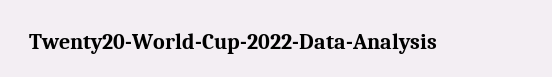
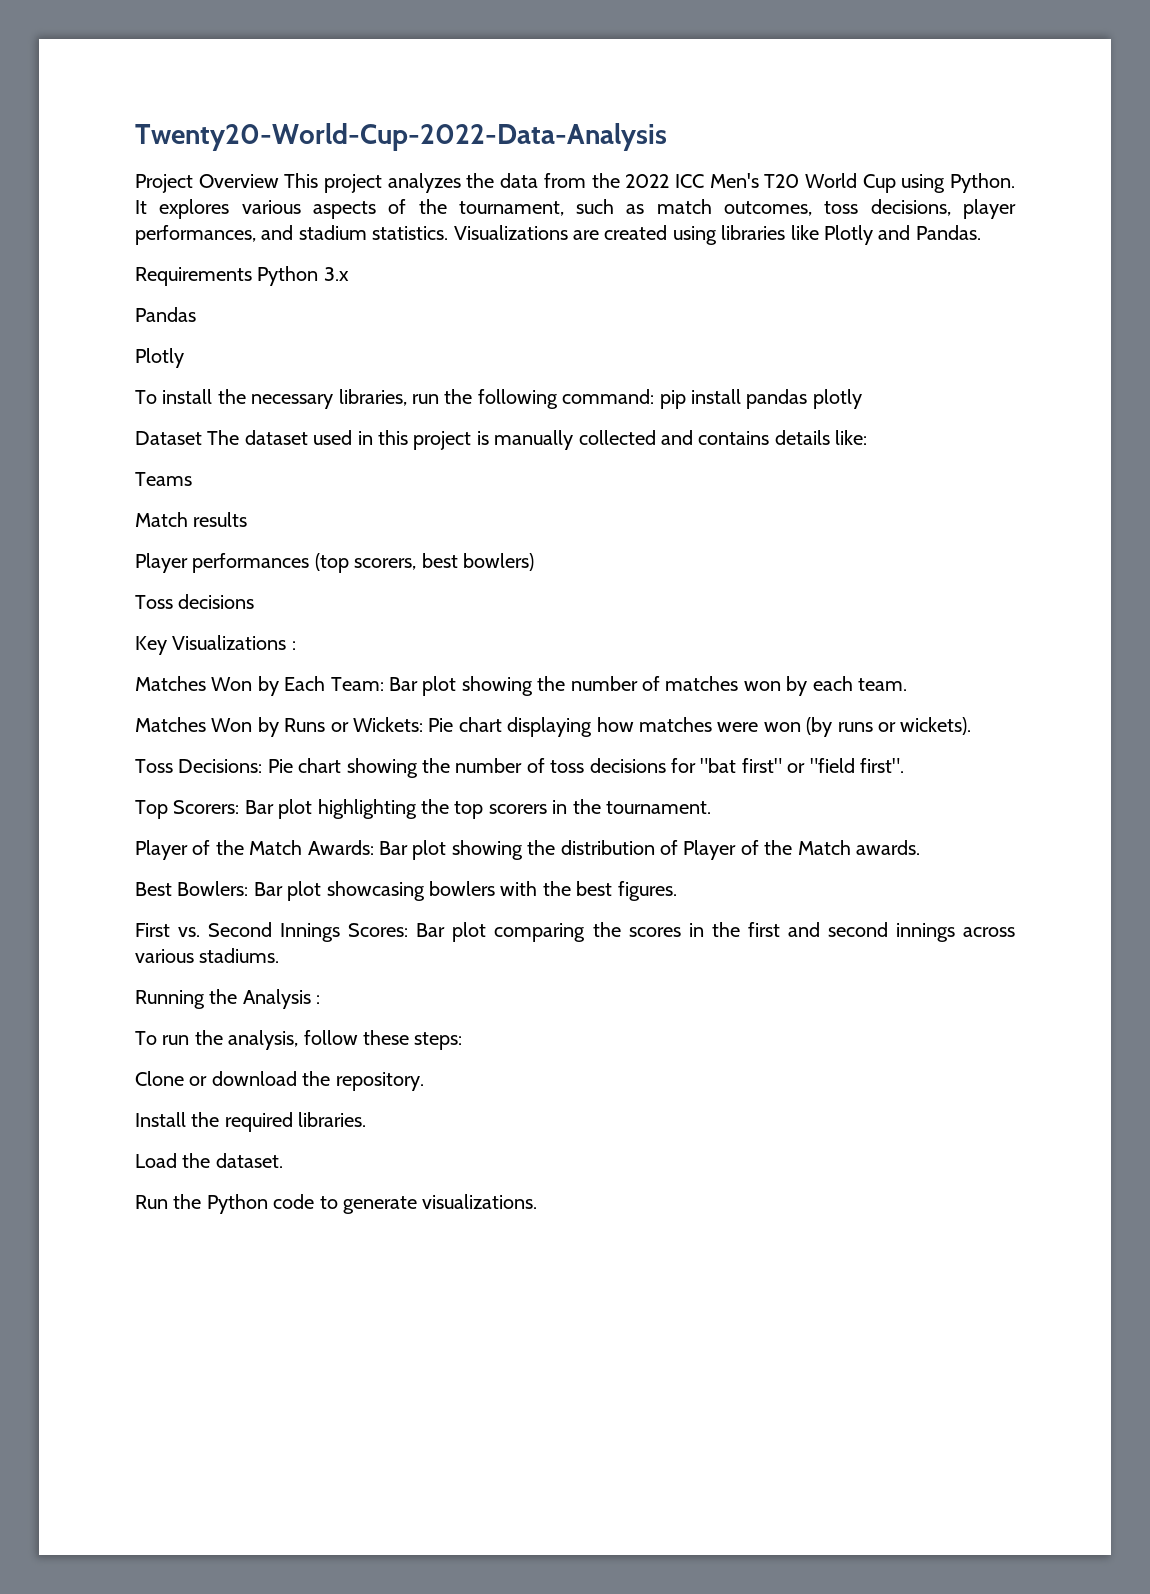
(437, 43) none -> [135,173,1015,193] [135,199,1016,219] [135,225,981,245] [135,266,349,286] [135,307,196,322] [135,348,184,368] [135,389,862,409] [135,430,868,450] [135,472,192,486] [135,512,248,527] [135,553,534,573] [135,594,255,609] [135,635,296,655] [135,676,907,696] [135,717,972,737] [135,758,904,778] [135,799,711,819] [135,840,920,860] [135,881,677,901] [135,922,1015,942] [135,948,280,963] [135,989,321,1009] [135,1030,463,1050] [135,1071,424,1091] [135,1112,367,1132] [135,1153,283,1168] [135,1194,538,1214] // Project Overview This project analyzes the data from the 2022 ICC Men's T20 World Cup using Python. It explores various aspects of the tournament, such as match outcomes, toss decisions, player performances, and stadium statistics. Visualizations are created using libraries like Plotly and Pandas. // Requirements Python 3.x // Pandas // Plotly // To install the necessary libraries, run the following command: pip install pandas plotly // Dataset The dataset used in this project is manually collected and contains details like: // Teams // Match results // Player performances (top scorers, best bowlers) // Toss decisions // Key Visualizations : // Matches Won by Each Team: Bar plot showing the number of matches won by each team. // Matches Won by Runs or Wickets: Pie chart displaying how matches were won (by runs or wickets). // Toss Decisions: Pie chart showing the number of toss decisions for "bat first" or "field first". // Top Scorers: Bar plot highlighting the top scorers in the tournament. // Player of the Match Awards: Bar plot showing the distribution of Player of the Match awards. // Best Bowlers: Bar plot showcasing bowlers with the best figures. // First vs. Second Innings Scores: Bar plot comparing the scores in the first and second innings across various stadiums. // Running the Analysis : // To run the analysis, follow these steps: // Clone or download the repository. // Install the required libraries. // Load the dataset. // Run the Python code to generate visualizations.

